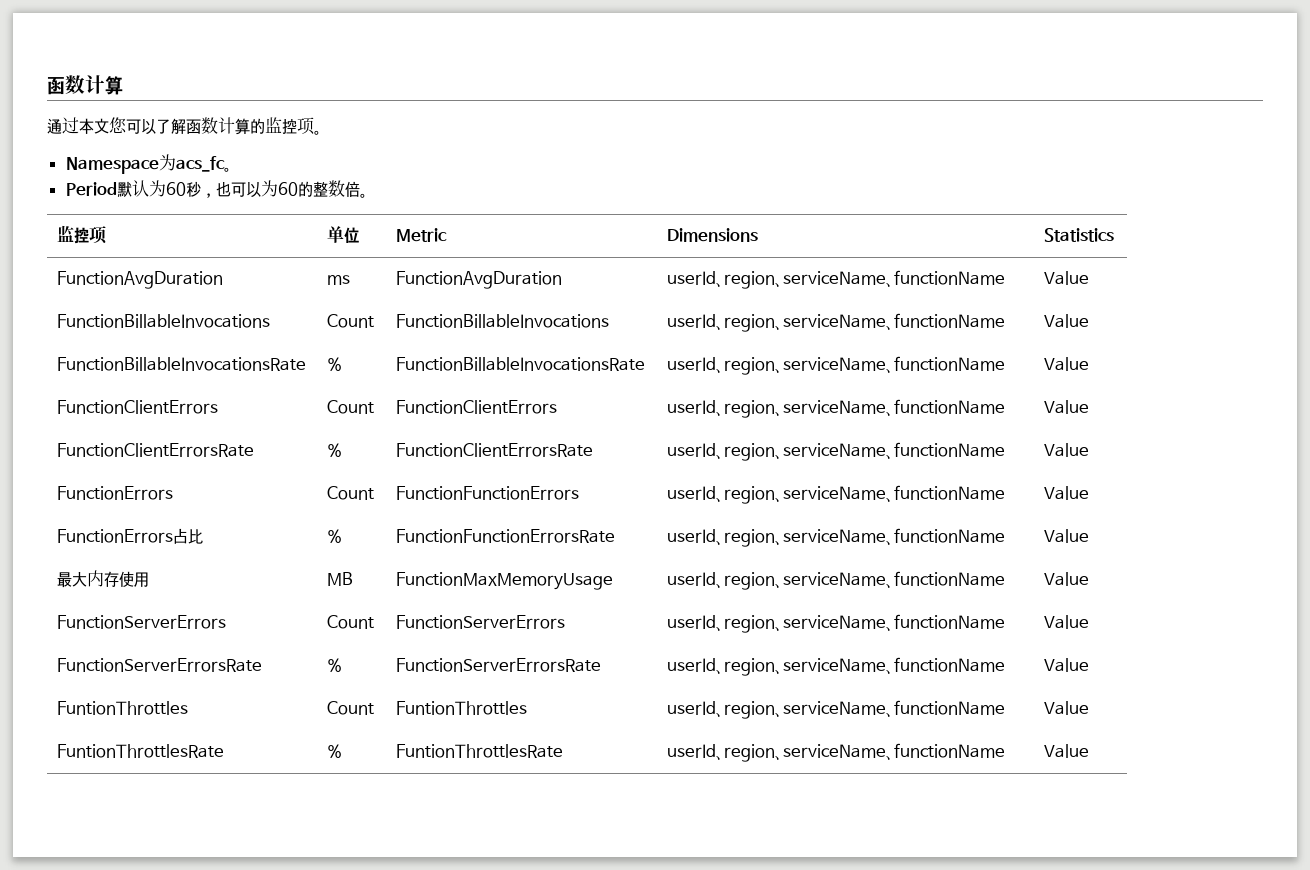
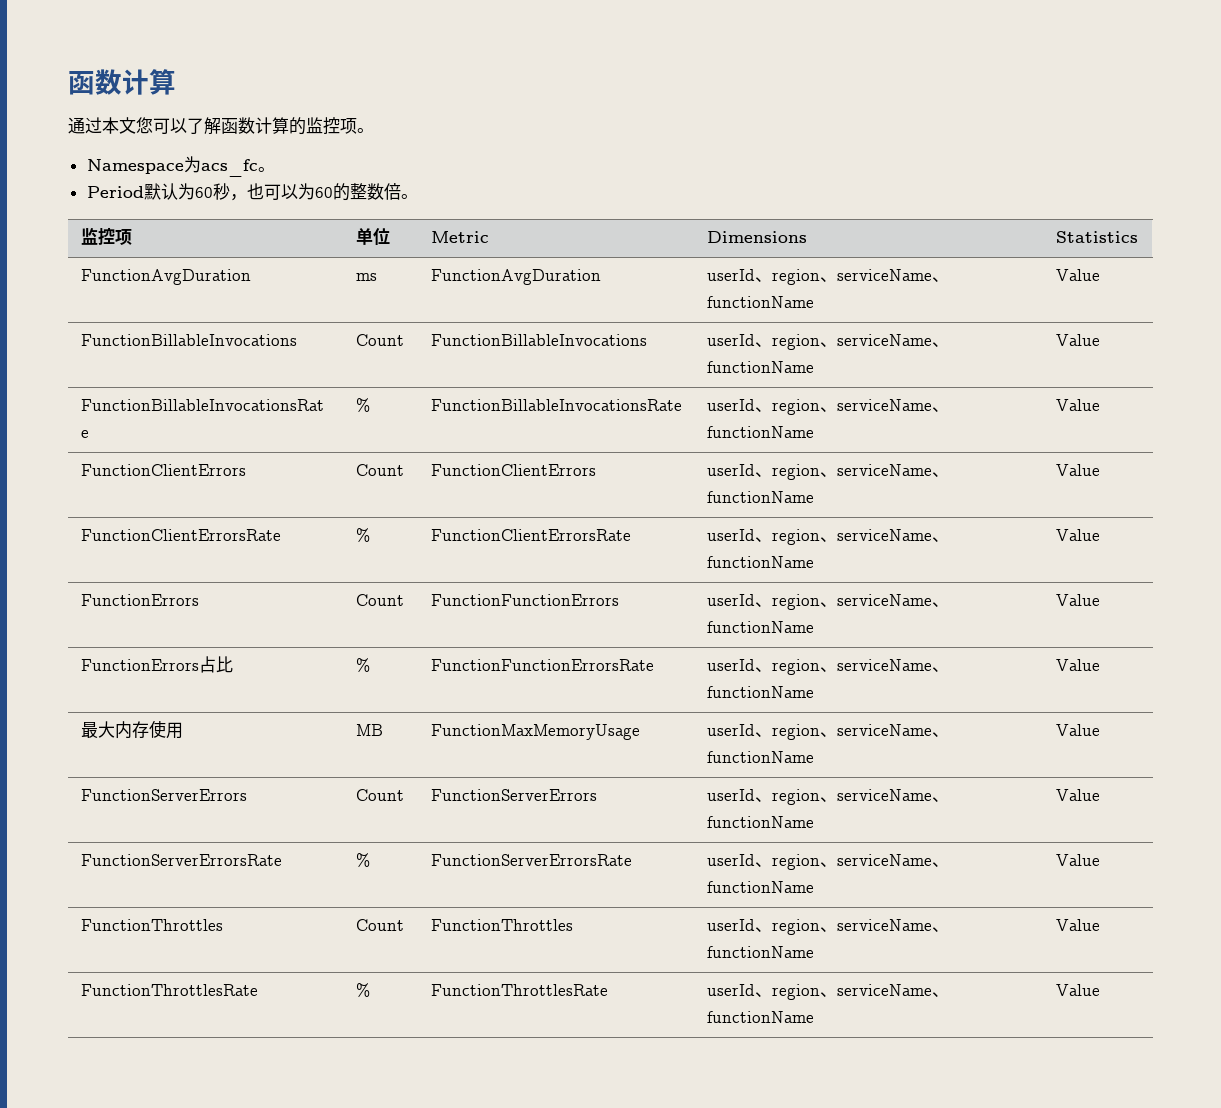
[57,701,189,715] [327,701,375,715] [396,701,528,715] [667,700,1006,719] [1044,701,1090,715] [57,744,225,758] [327,744,343,758] [396,744,564,758] FuntionThrottles | Count | FuntionThrottles | userId、region、serviceName、functionName | Value // FuntionThrottlesRate | % | FuntionThrottlesRate -> [80,919,223,931] [355,919,404,931] [430,919,573,931] [706,919,949,935] [706,946,814,958] [1055,919,1100,931] [80,984,258,996] [355,983,370,997] [430,984,608,996] FunctionThrottles | Count | FunctionThrottles | userId、region、serviceName、functionName | Value // FunctionThrottlesRate | % | FunctionThrottlesRate

